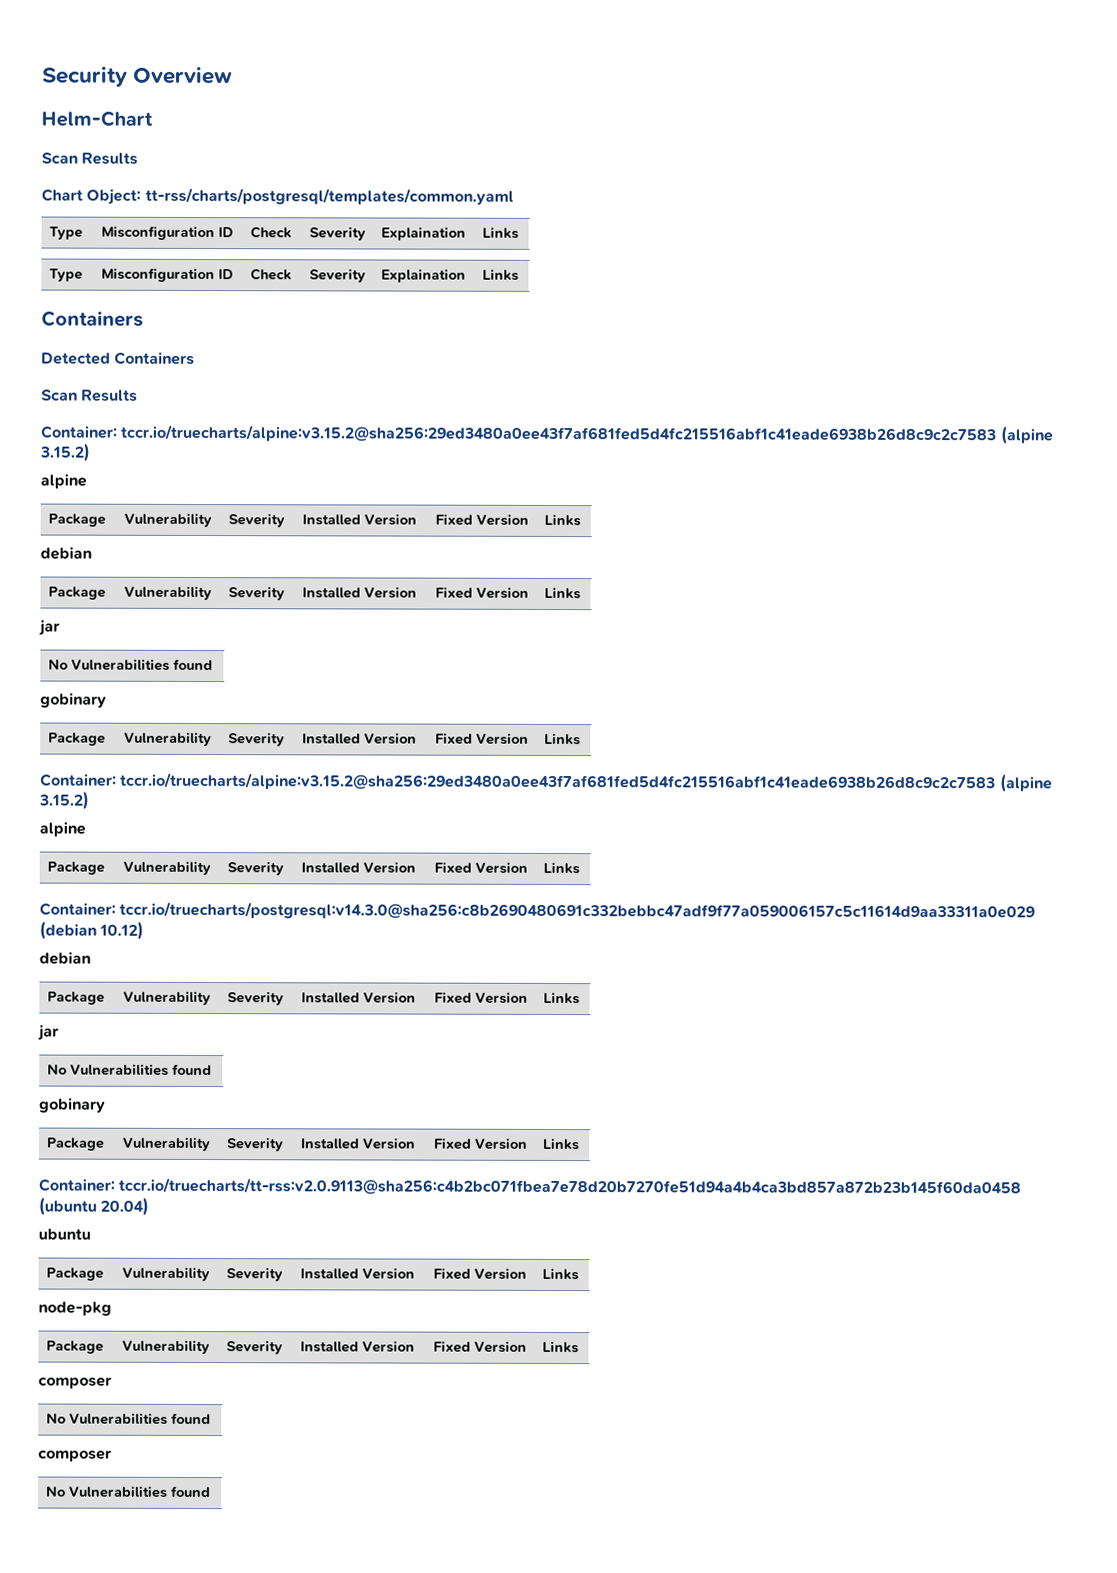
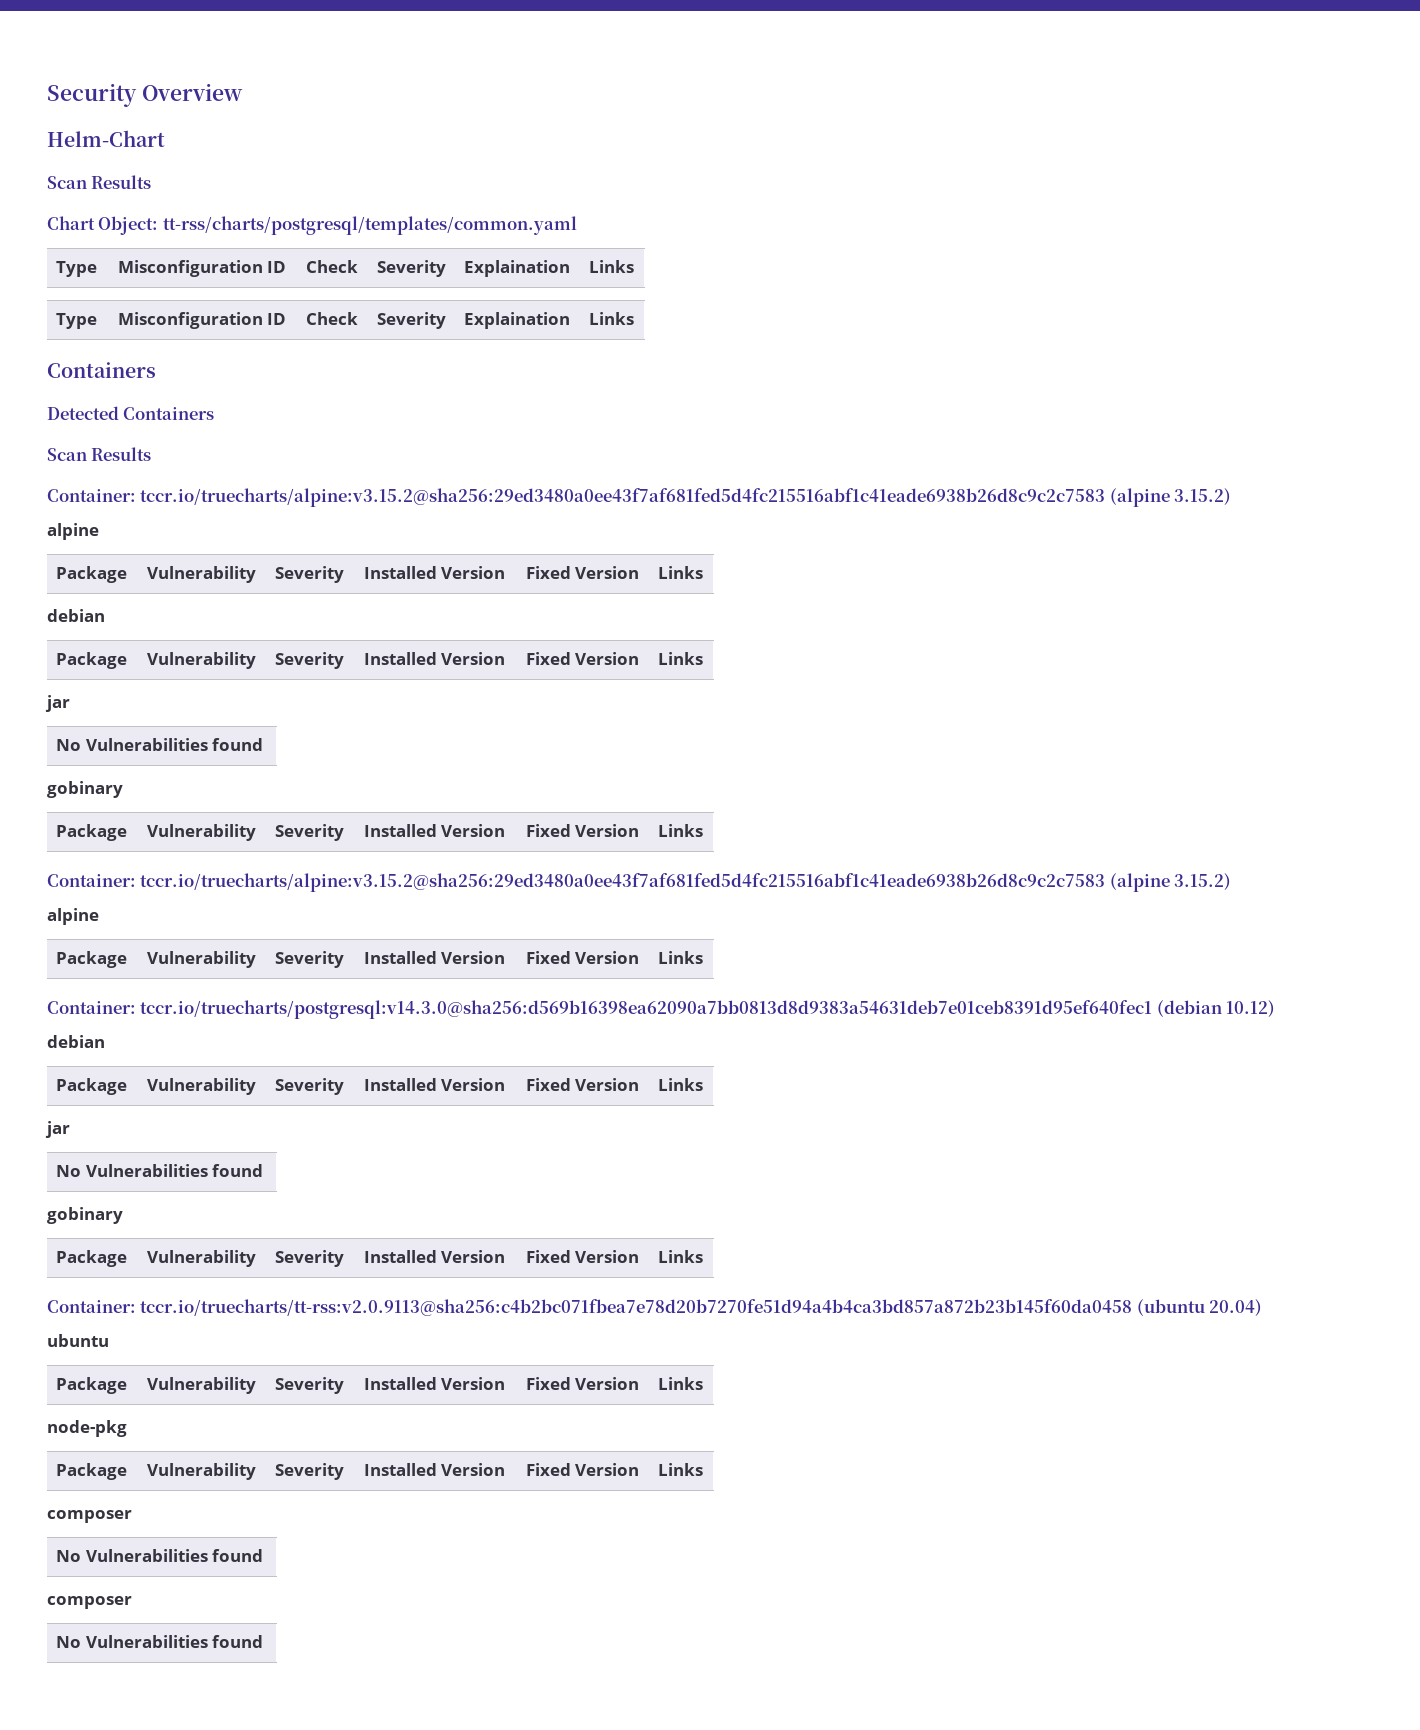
[119,901,1036,921] tccr.io/truecharts/postgresql:v14.3.0@sha256:c8b2690480691c332bebbc47adf9f77a059006157c5c11614d9aa33311a0e029 -> [140,1000,1153,1019] tccr.io/truecharts/postgresql:v14.3.0@sha256:d569b16398ea62090a7bb0813d8d9383a54631deb7e01ceb8391d95ef640fec1

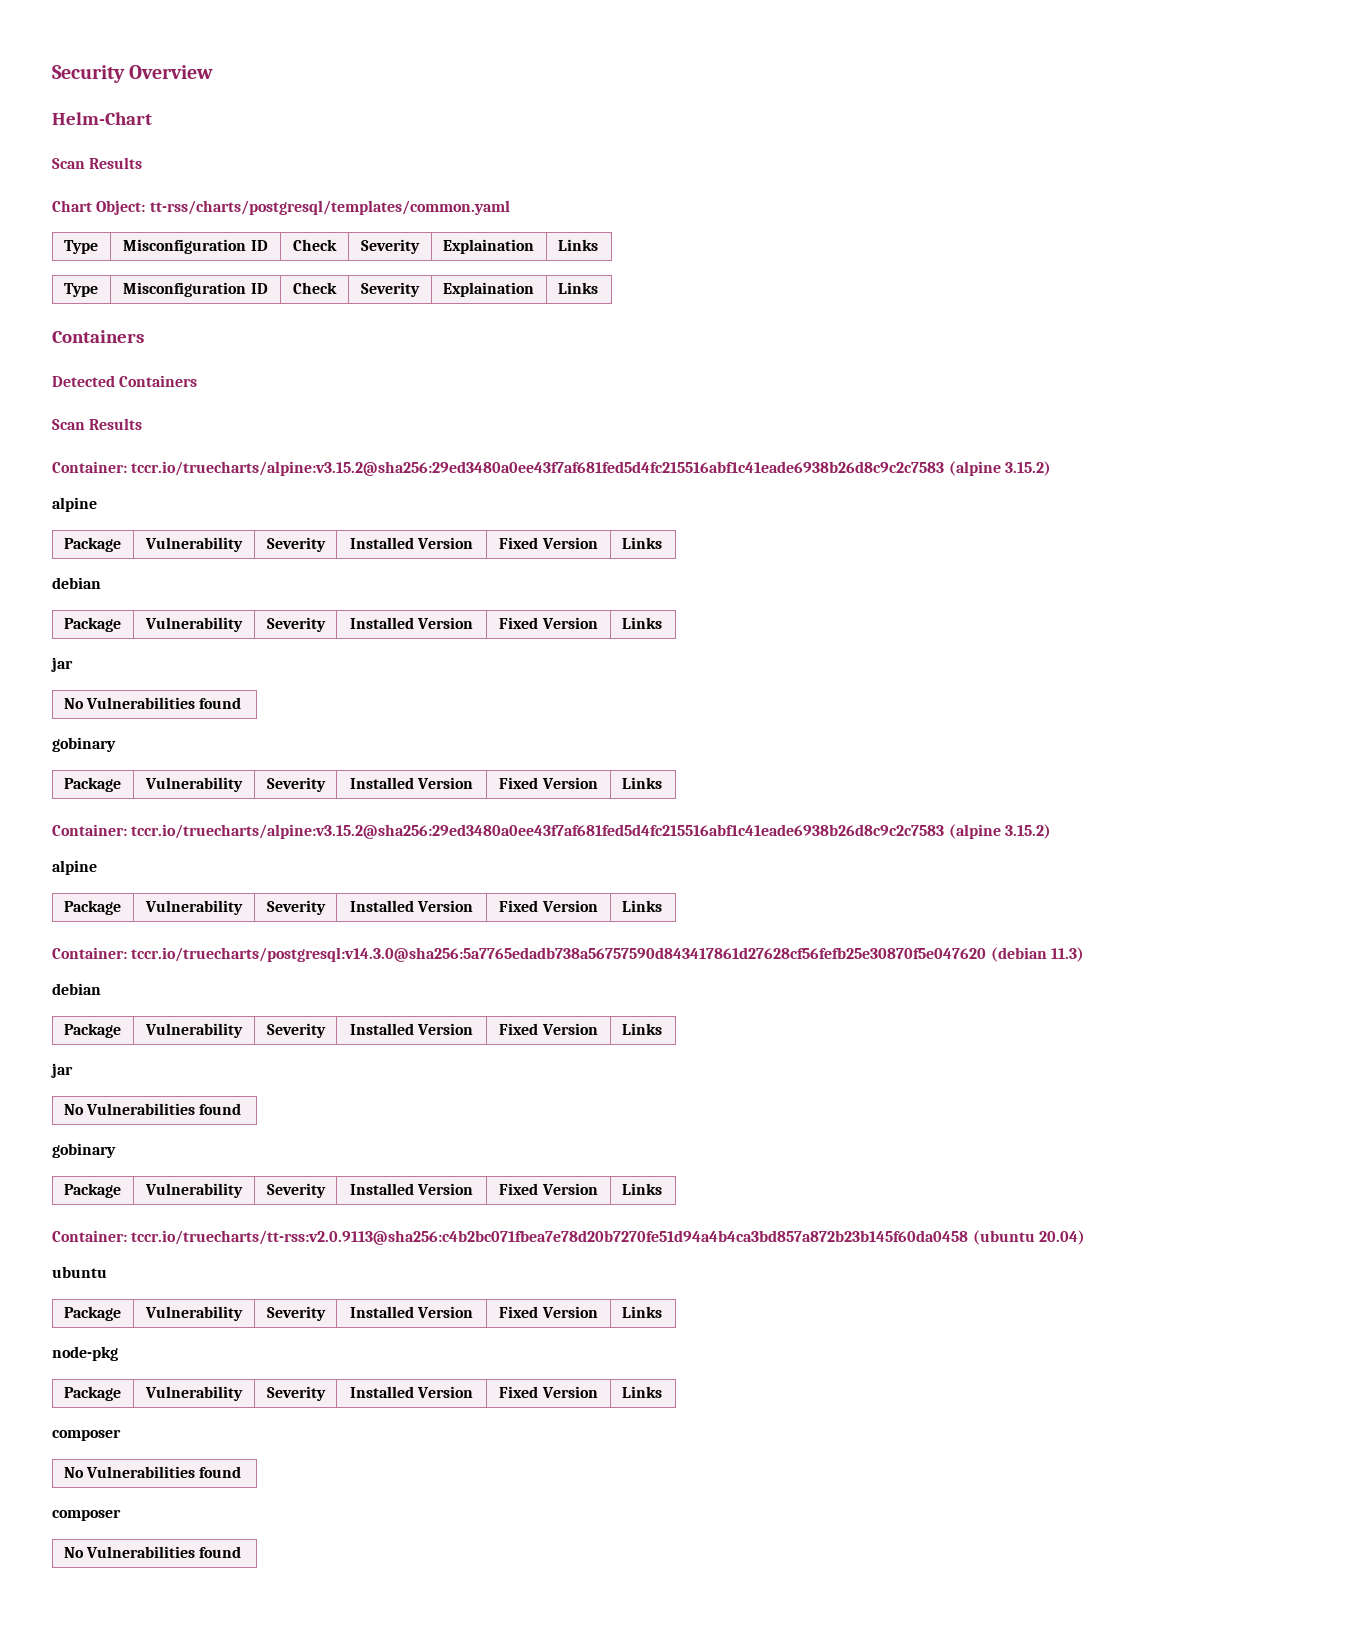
[140,1000,1276,1019] tccr.io/truecharts/postgresql:v14.3.0@sha256:d569b16398ea62090a7bb0813d8d9383a54631deb7e01ceb8391d95ef640fec1 (debian 10.12) -> [131,947,1084,962] tccr.io/truecharts/postgresql:v14.3.0@sha256:5a7765edadb738a56757590d843417861d27628cf56fefb25e30870f5e047620 (debian 11.3)

